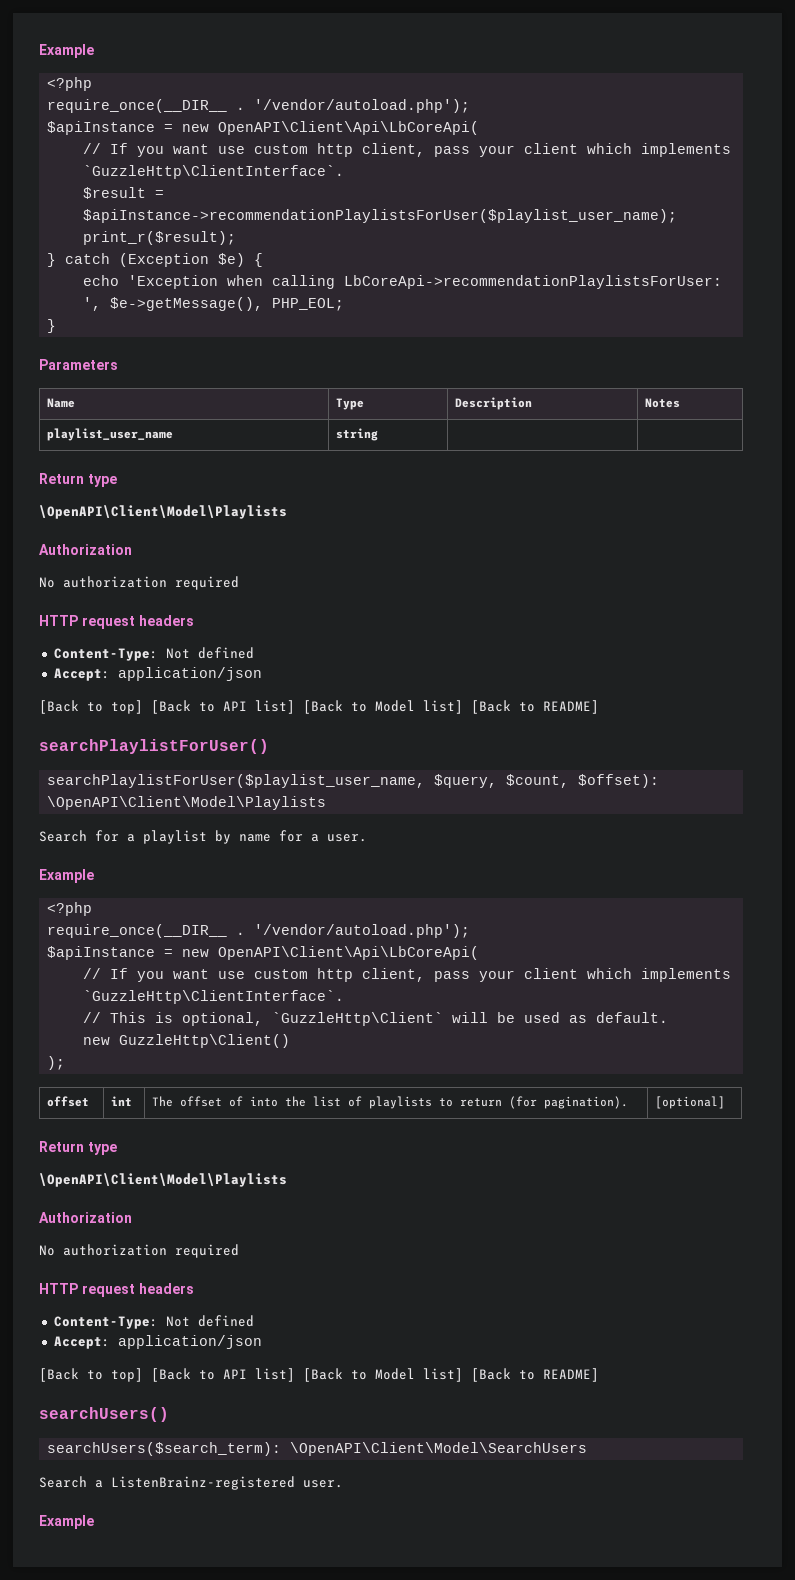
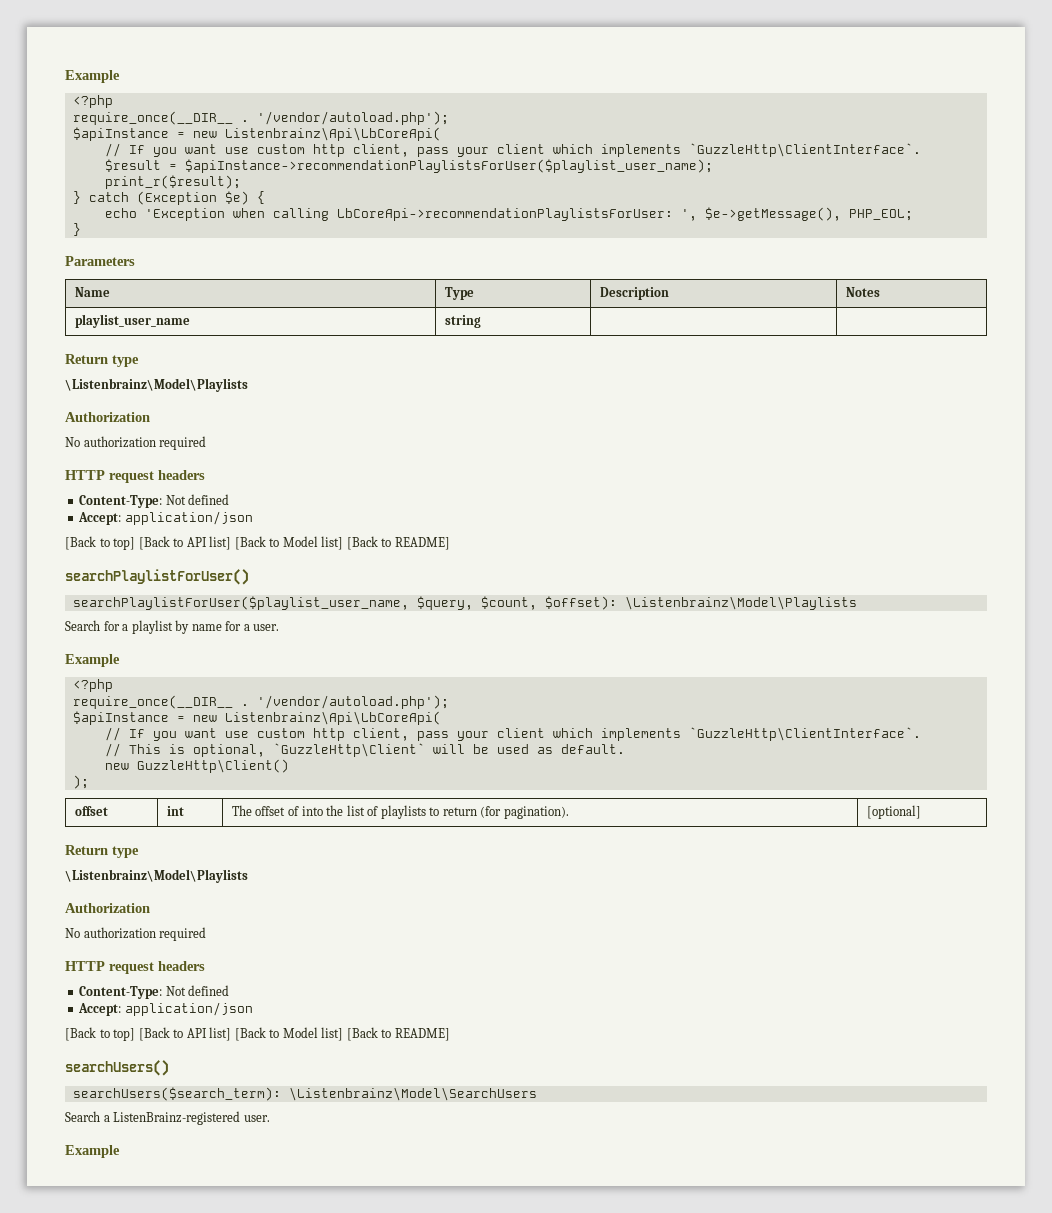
[39,44,94,58] [47,77,93,91] [47,99,471,113] [47,121,480,135] Example // <?php // require_once(__DIR__ . '/vendor/autoload.php'); // $apiInstance = new OpenAPI\Client\Api\LbCoreApi( -> [65,70,120,83] [72,95,113,108] [72,111,449,125] [72,127,441,141] Example // <?php // require_once(__DIR__ . '/vendor/autoload.php'); // $apiInstance = new Listenbrainz\Api\LbCoreApi(
[39,505,287,519] \OpenAPI\Client\Model\Playlists -> [65,378,248,392] \Listenbrainz\Model\Playlists
[47,796,327,810] \OpenAPI\Client\Model\Playlists -> [624,596,857,610] \Listenbrainz\Model\Playlists
[218,946,480,960] OpenAPI\Client\Api\LbCoreApi( -> [224,711,441,725] Listenbrainz\Api\LbCoreApi(
[39,1173,287,1187] \OpenAPI\Client\Model\Playlists -> [65,869,248,883] \Listenbrainz\Model\Playlists
[290,1442,588,1456] \OpenAPI\Client\Model\SearchUsers -> [288,1087,537,1101] \Listenbrainz\Model\SearchUsers

